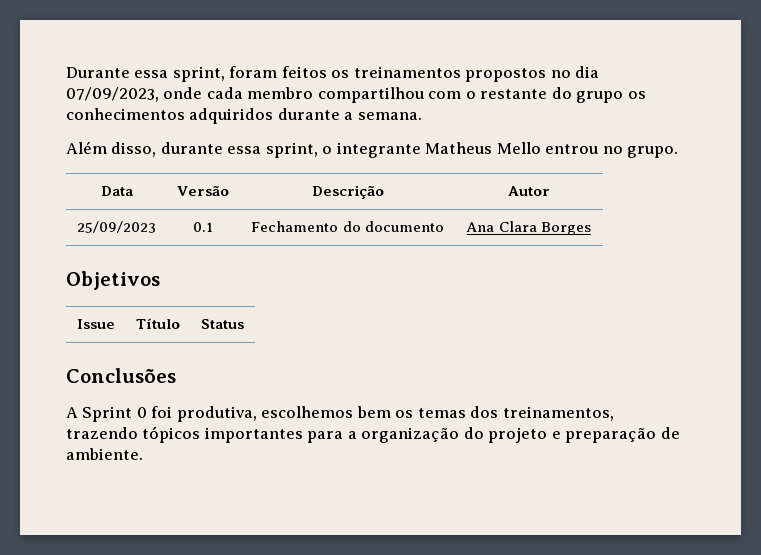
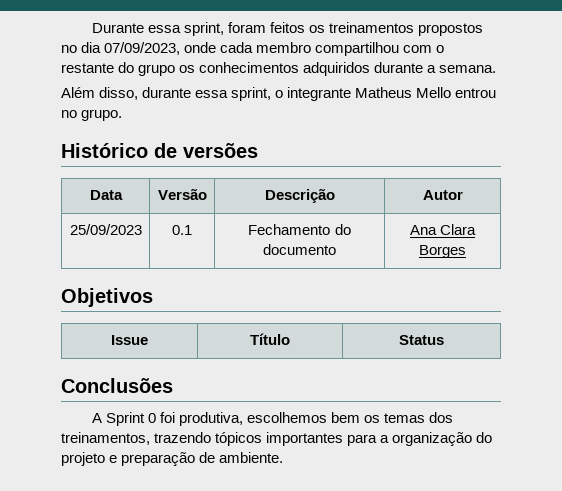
(679, 152) none -> [61,143,258,158] // Histórico de versões

